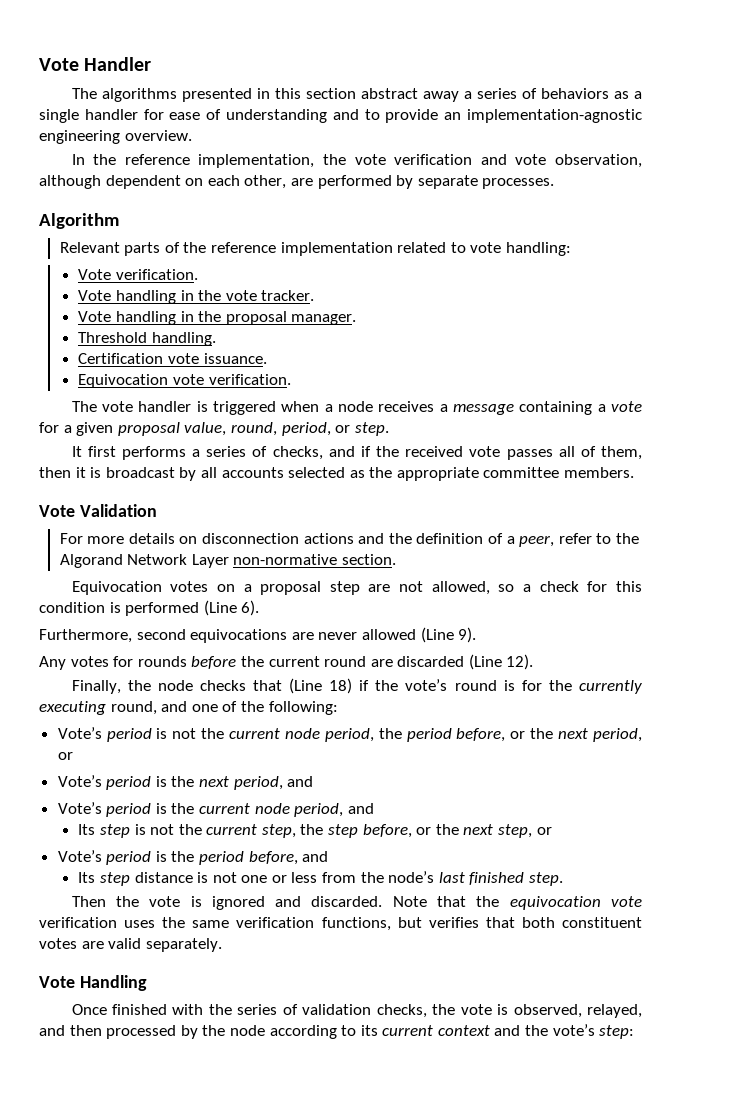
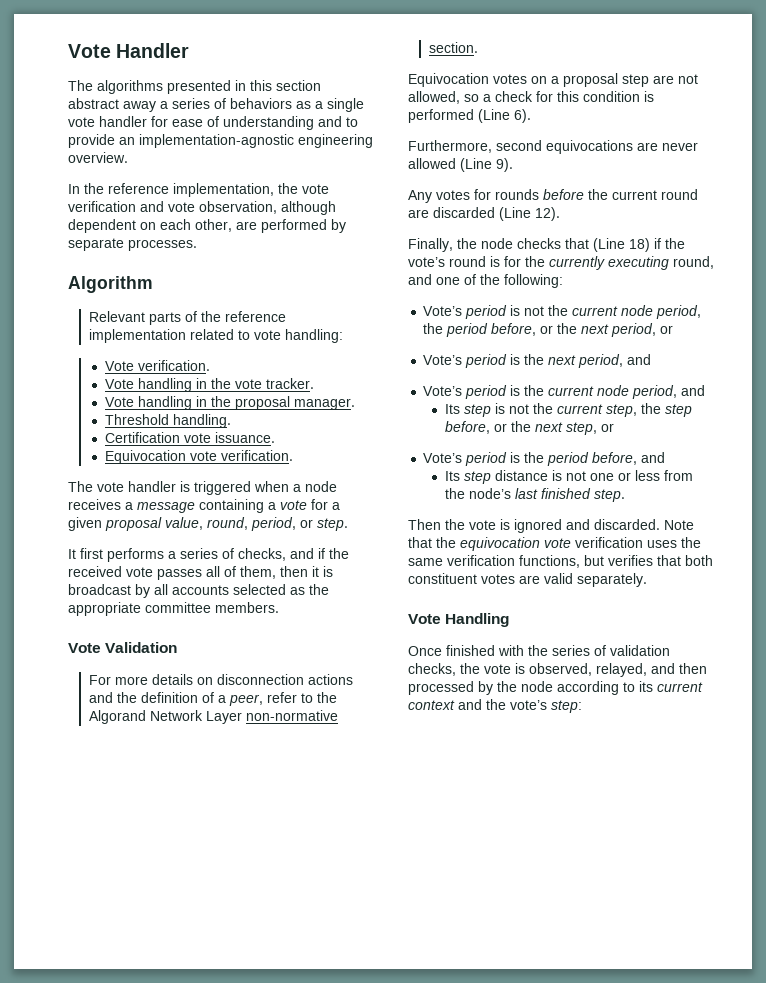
(79, 116) none -> [68,117,95,127] vote

